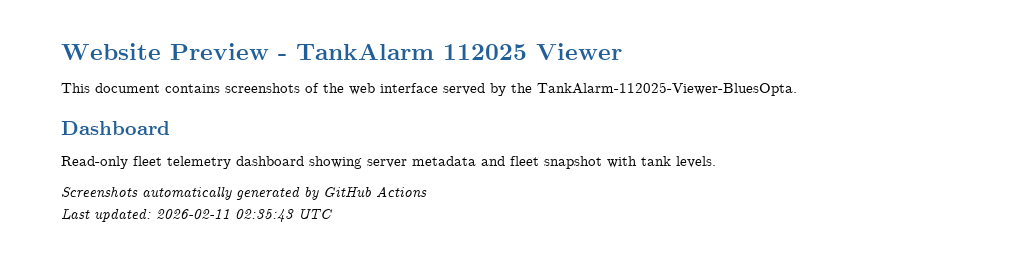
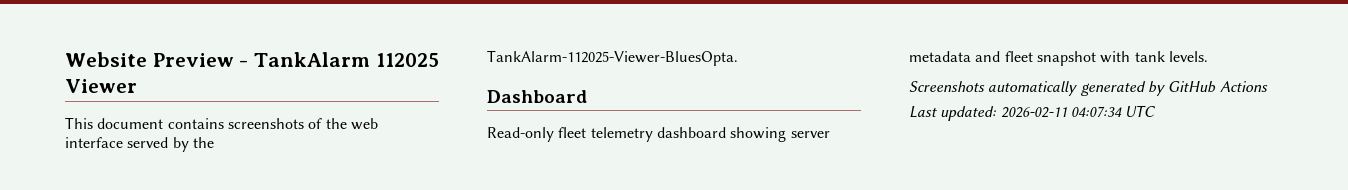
[235,209,294,222] 02:35:43 -> [1070,106,1122,117] 04:07:34

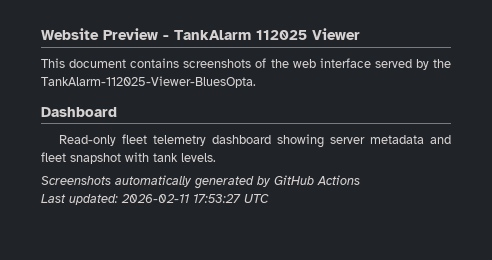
[1070,106,1122,117] 04:07:34 -> [193,194,241,203] 17:53:27

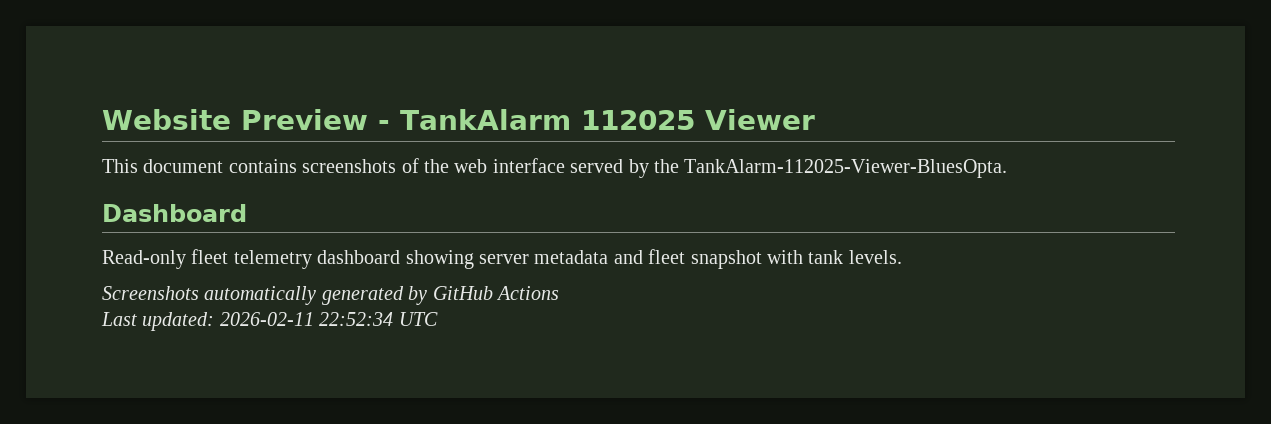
[193,194,241,203] 17:53:27 -> [319,312,394,326] 22:52:34

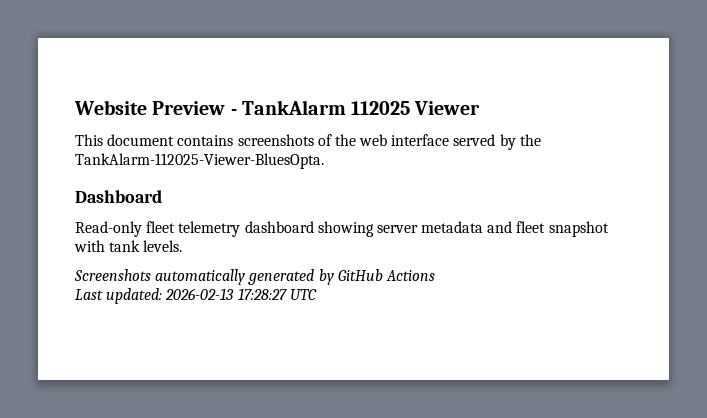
[219,312,394,326] 2026-02-11 22:52:34 -> [165,288,287,300] 2026-02-13 17:28:27

